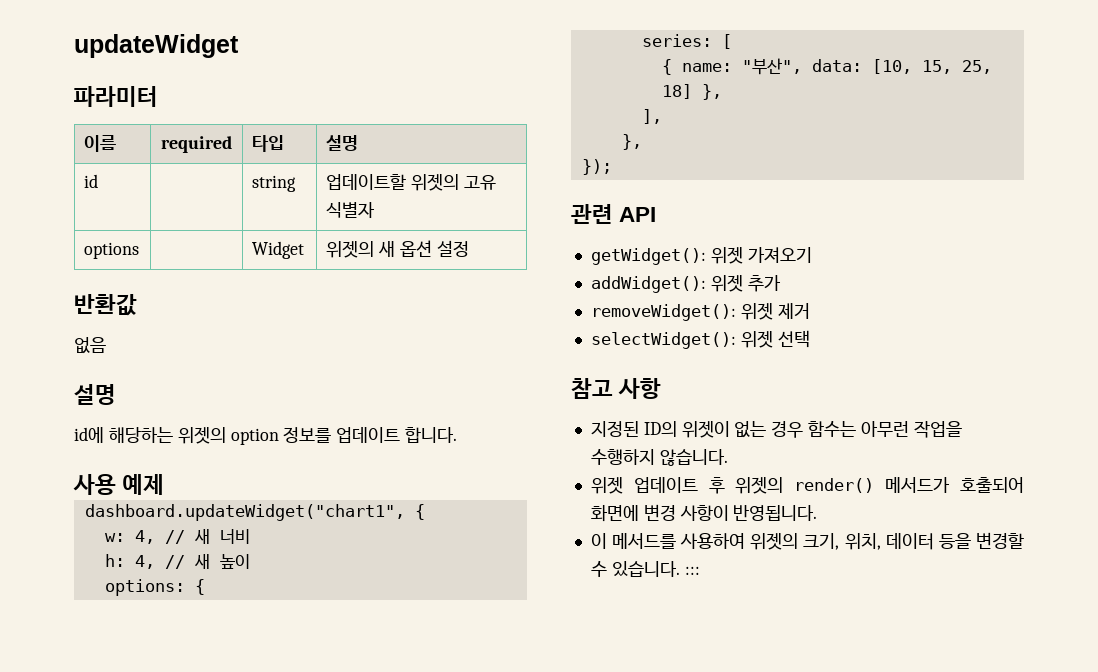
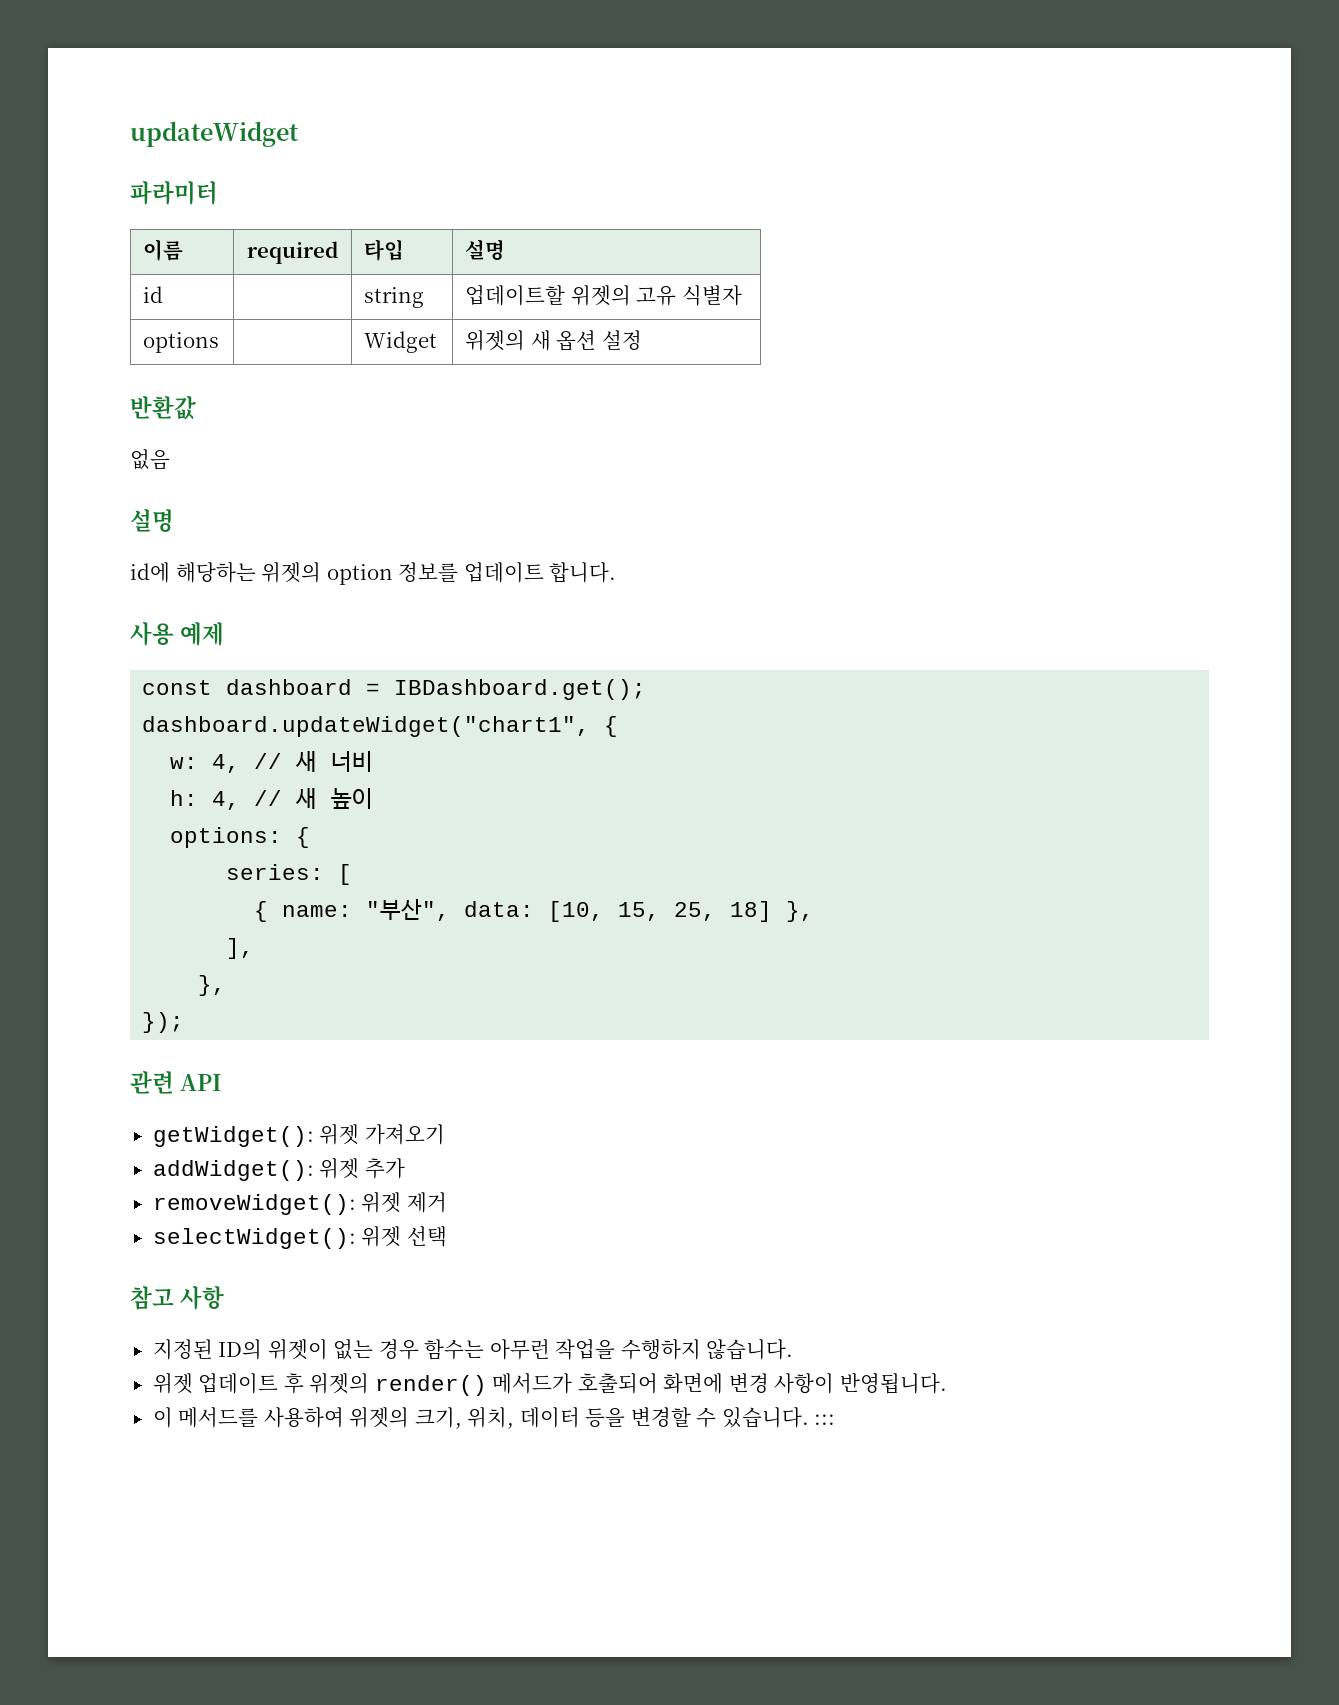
(165, 484) none -> [142,679,647,700] // const dashboard = IBDashboard.get();

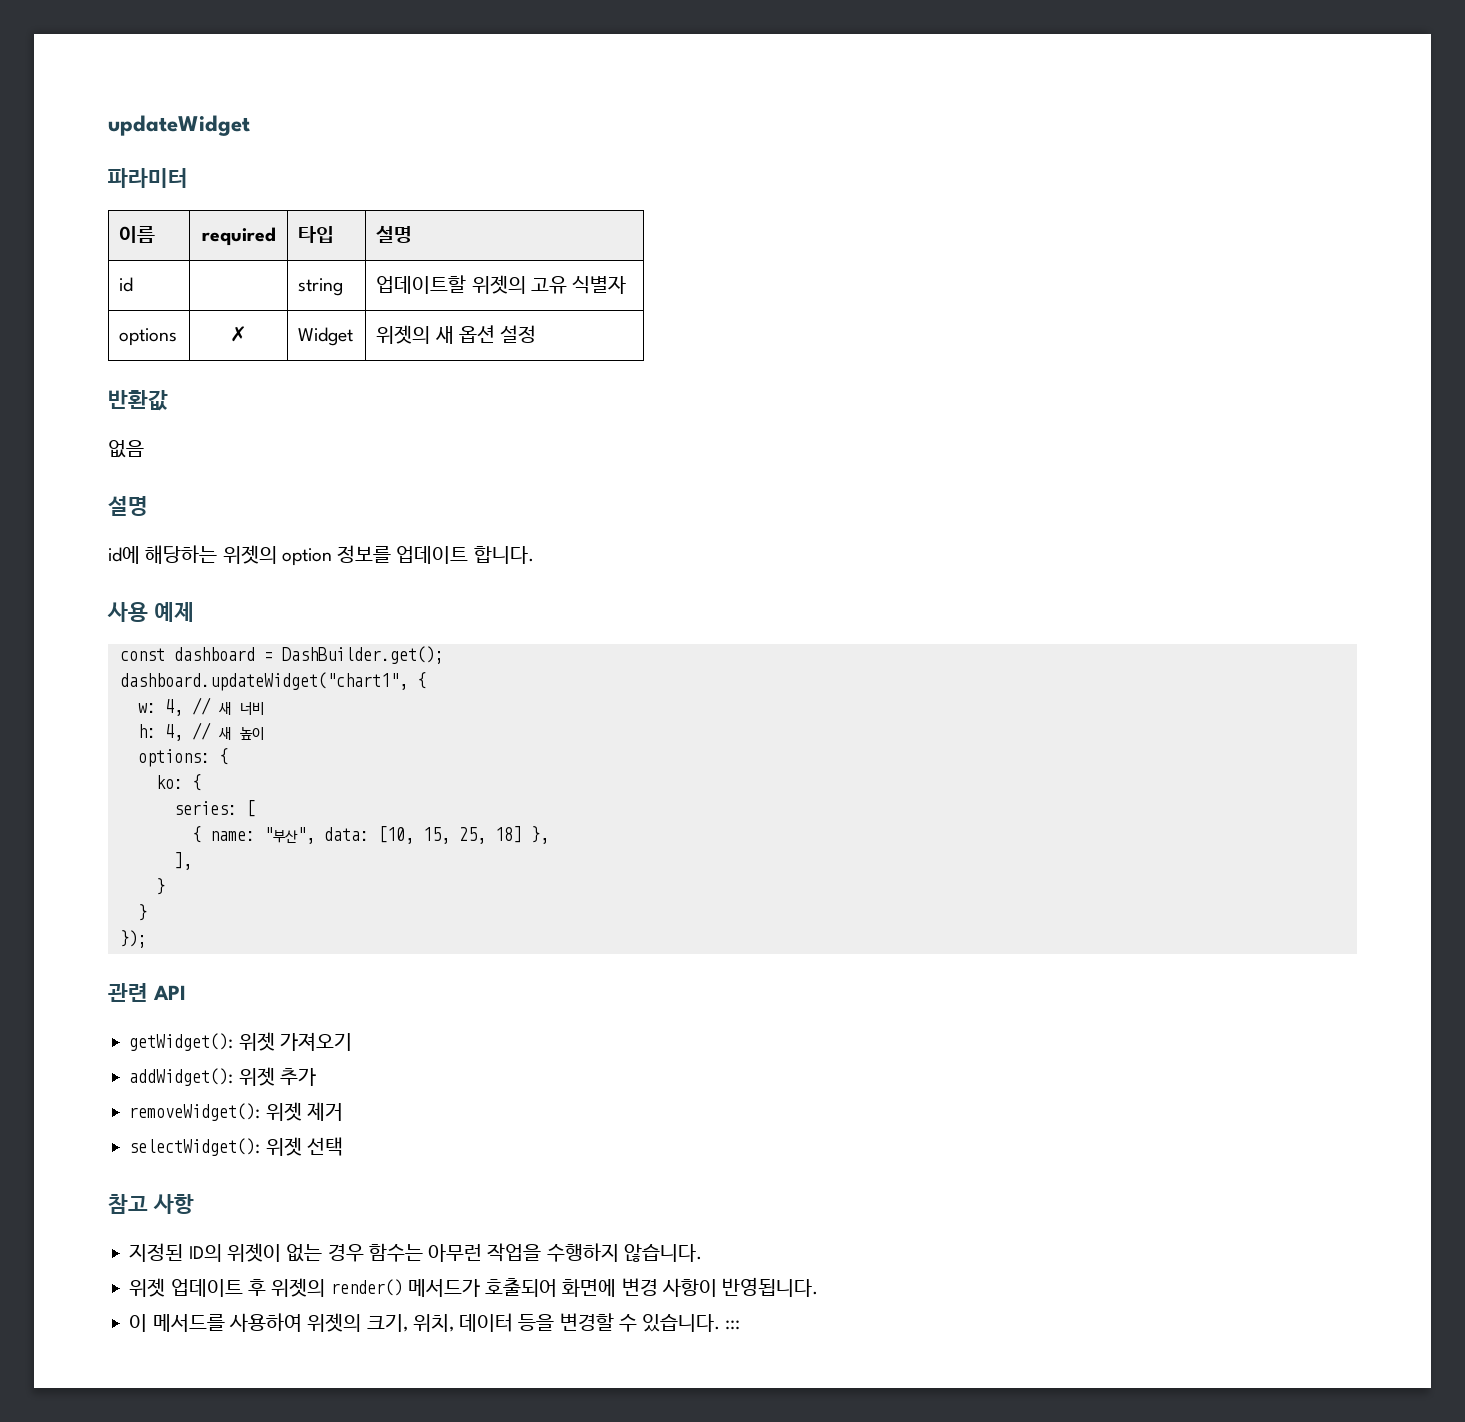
(220, 342) none -> [230,326,247,342] ✗
[394,679,647,700] IBDashboard.get(); -> [281,646,444,664] DashBuilder.get();
(311, 837) none -> [155,774,201,791] // ko: {
[198,975,227,996] }, -> [155,878,165,895] [137,904,147,921] } // }

